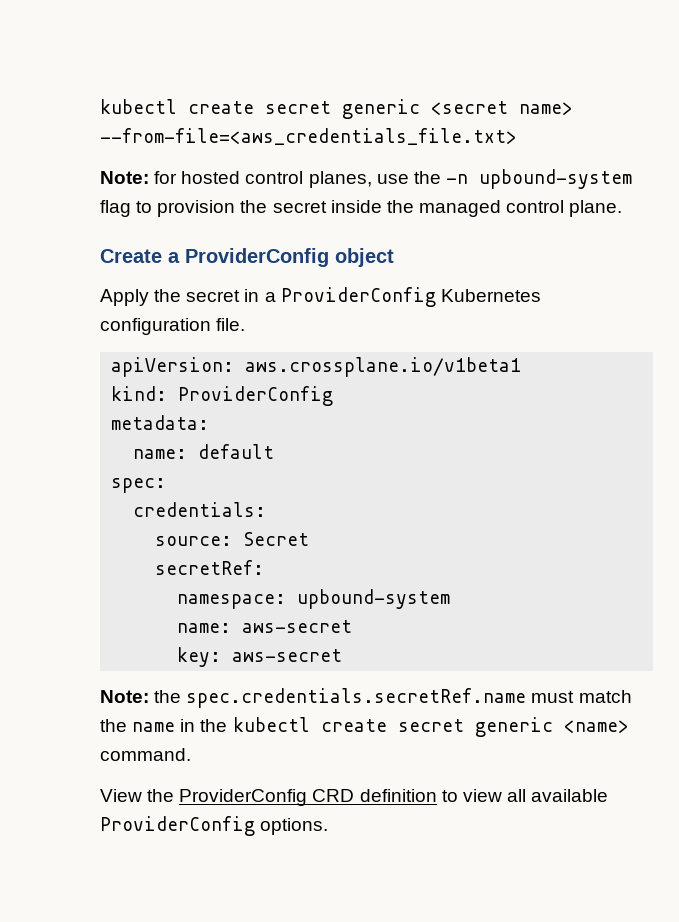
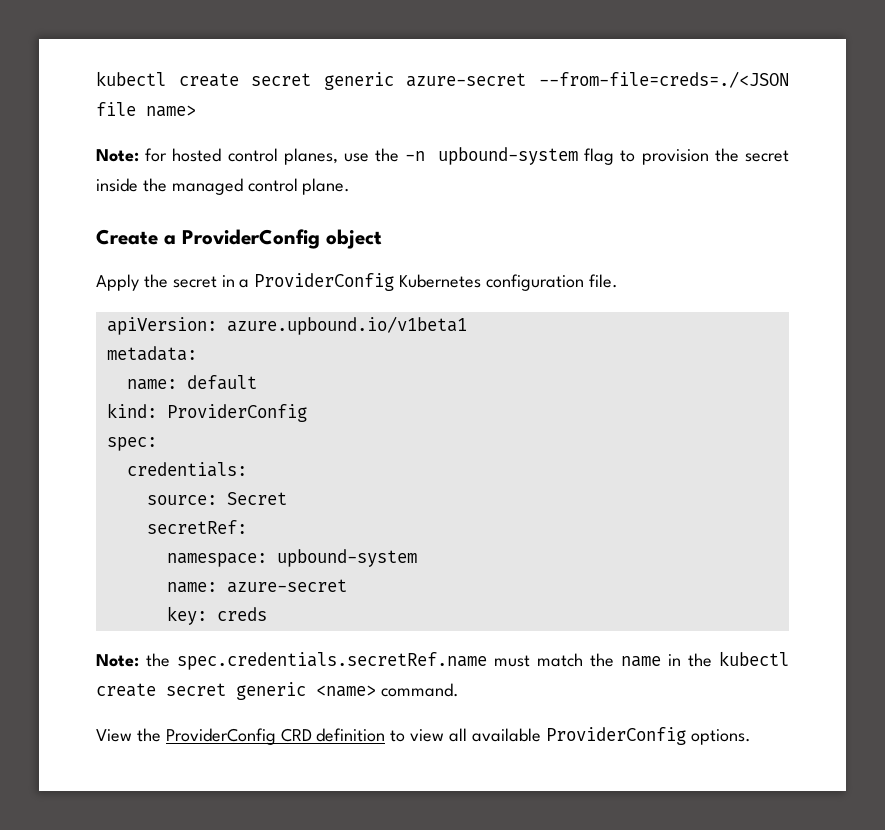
[100,99,508,119] kubectl create secret generic <secret -> [96,71,789,90] [96,102,136,116] kubectl create secret generic azure-secret --from-file=creds=./<JSON file
[100,128,517,145] --from-file=<aws_credentials_file.txt> -> (196, 111) none
[245,357,522,377] [111,386,334,406] aws.crossplane.io/v1beta1 // kind: ProviderConfig -> [226,316,467,335] azure.upbound.io/v1beta1
(275, 451) none -> [106,403,307,422] // kind: ProviderConfig
[242,620,353,633] aws-secret -> [226,579,347,593] azure-secret
[232,649,343,662] aws-secret -> [216,607,267,621] creds

